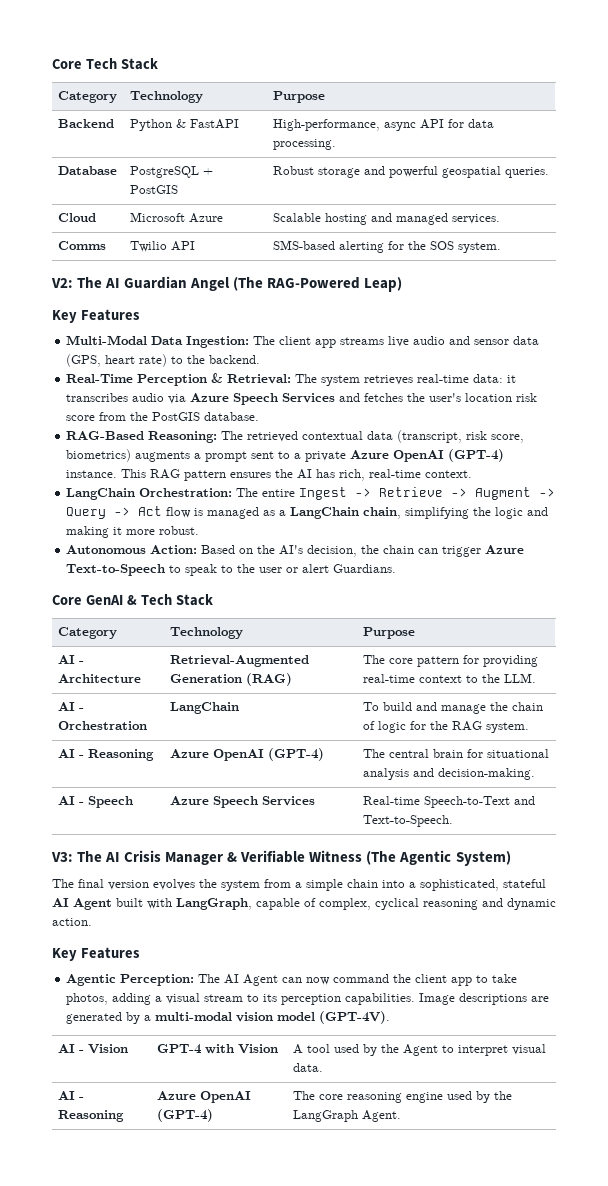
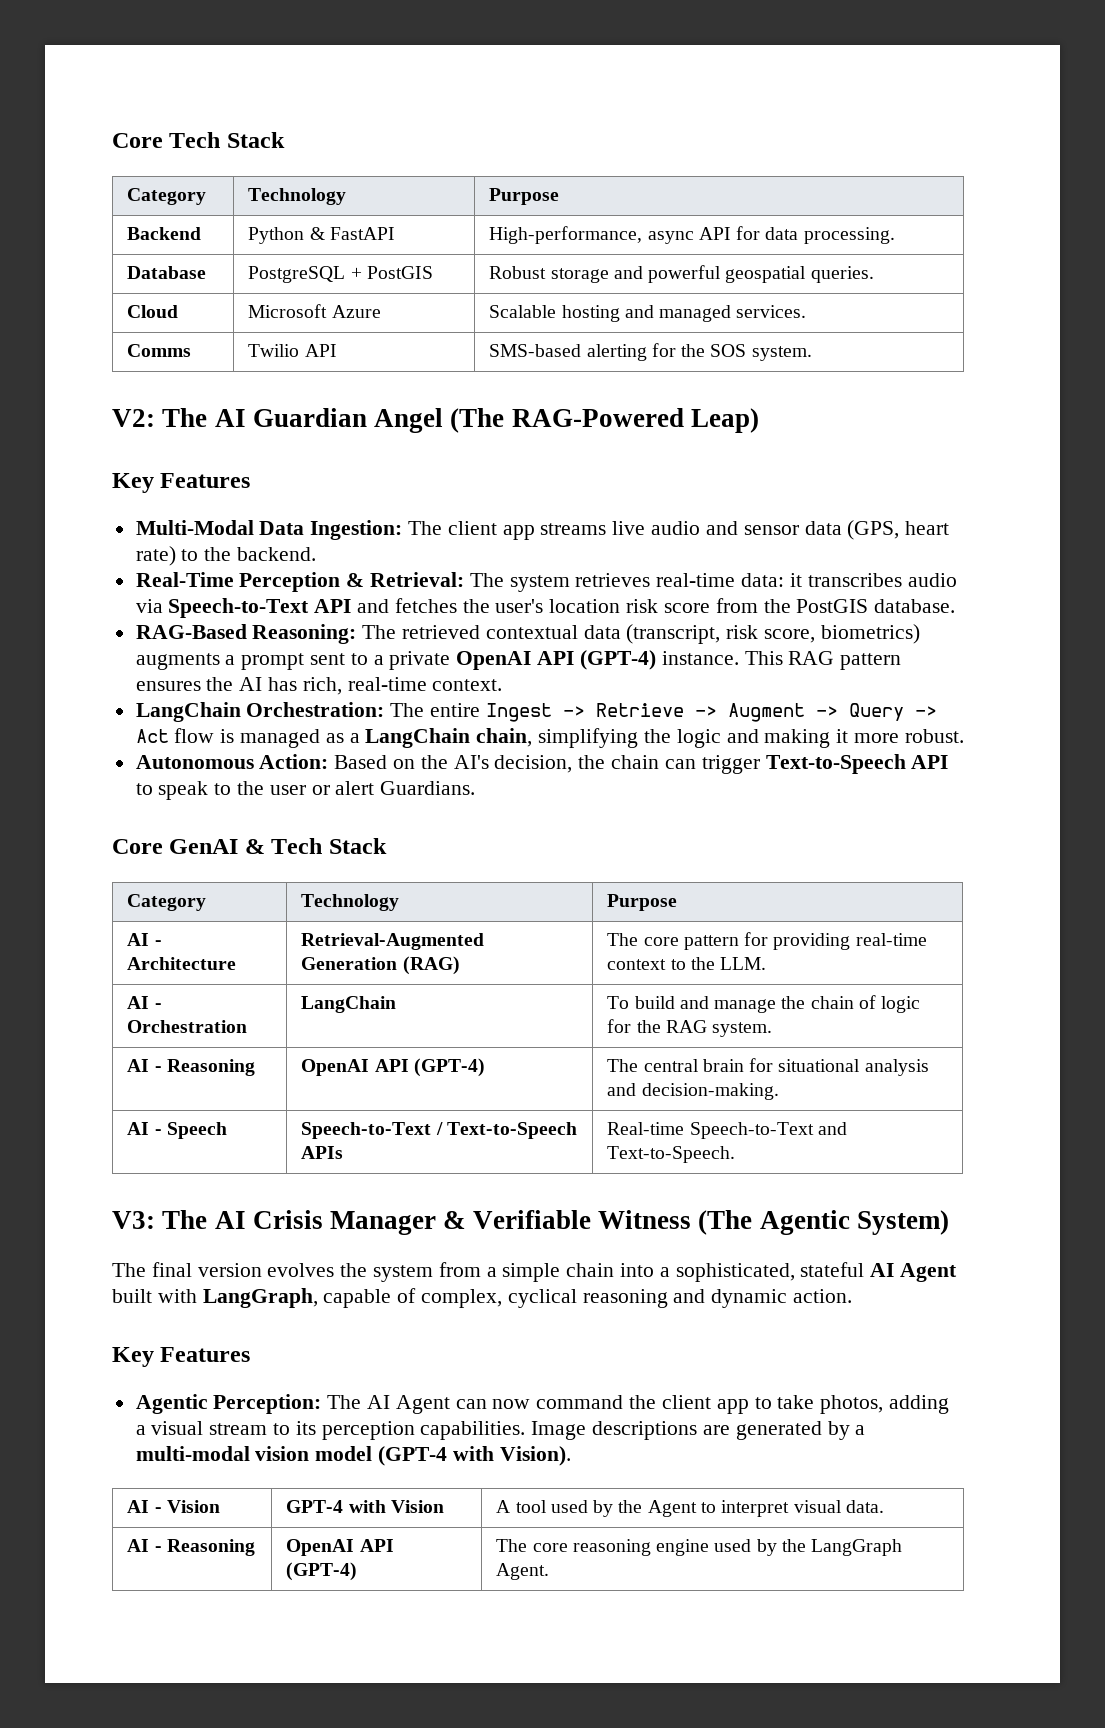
[190,393,336,405] Azure Speech Services -> [168,598,352,618] Speech-to-Text API
[350,450,445,462] Azure OpenAI -> [456,651,575,670] OpenAI API
[485,545,525,554] [66,564,166,576] Azure Text-to-Speech -> [765,754,949,774] Text-to-Speech API
[170,749,265,761] Azure OpenAI -> [301,1059,409,1076] OpenAI API
[170,796,316,808] Azure Speech Services -> [301,1122,577,1139] [301,1146,344,1159] Speech-to-Text / Text-to-Speech APIs
[319,1011,391,1024] (GPT-4V). -> [378,1446,571,1466] (GPT-4 with Vision).
[157,1091,252,1103] Azure OpenAI -> [286,1539,394,1556] OpenAI API

